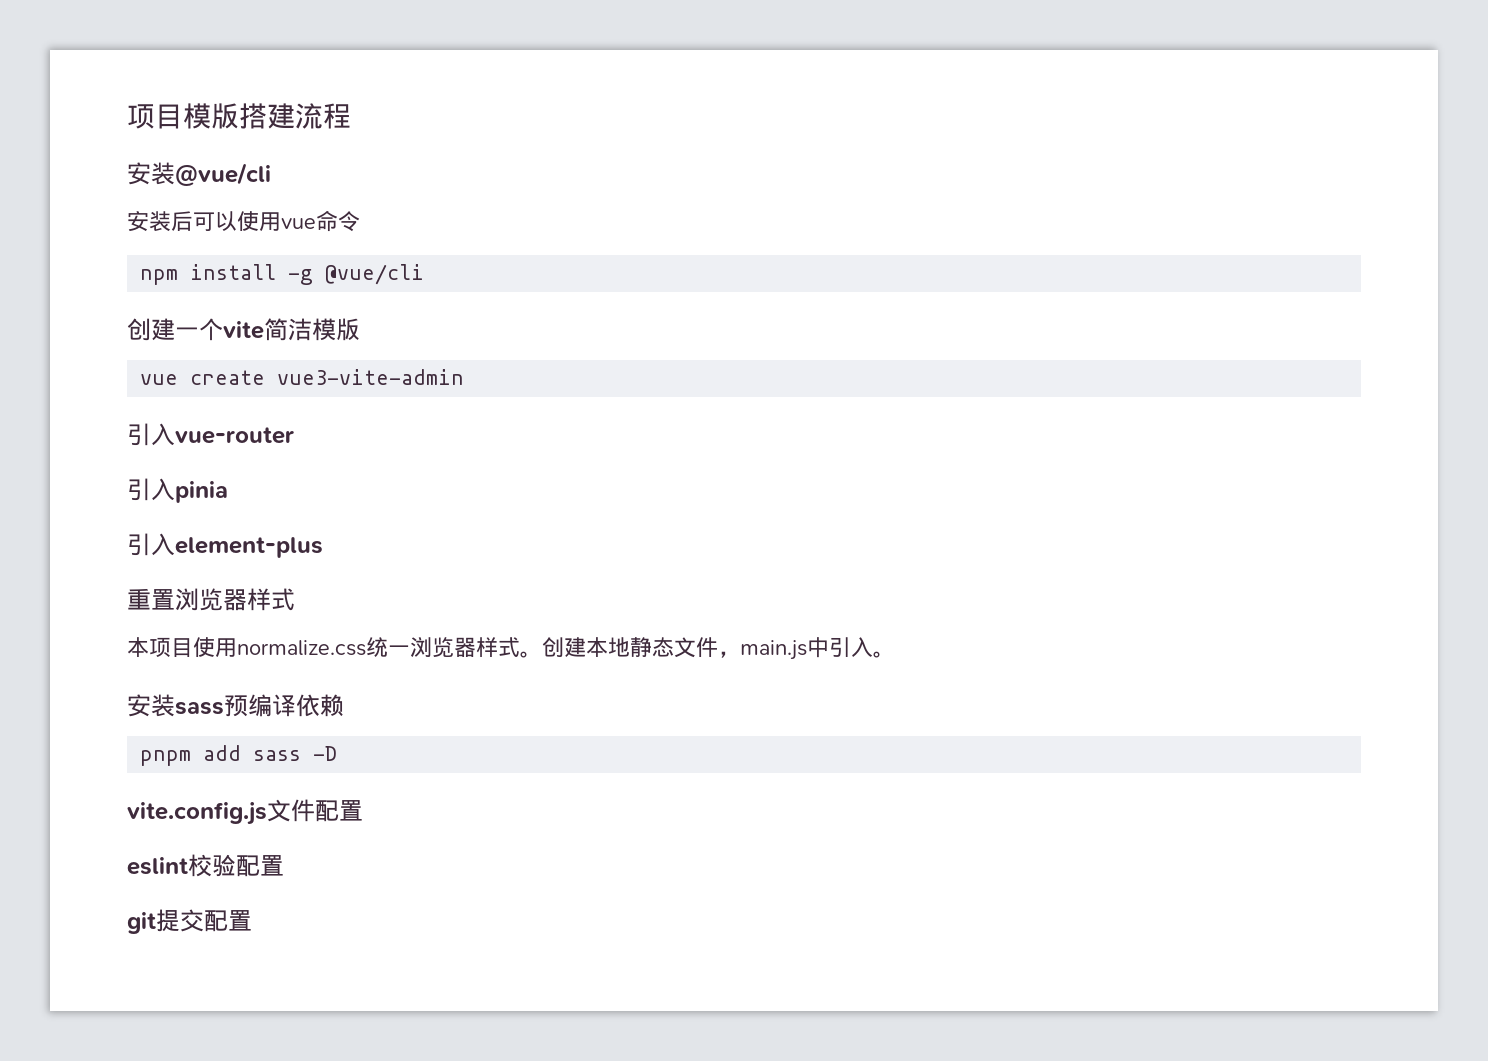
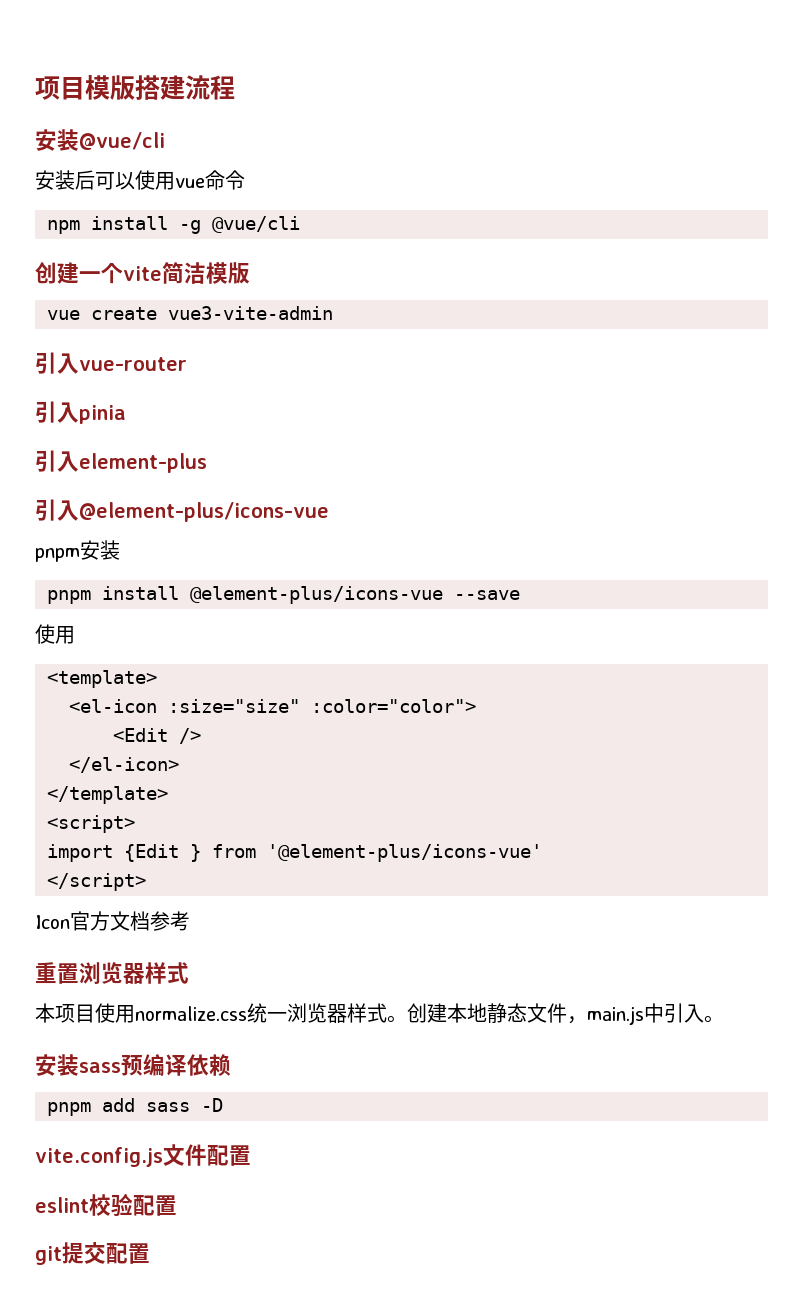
(323, 547) none -> [35,499,329,522] [35,540,120,562] [47,586,520,604] [35,624,75,644] [47,670,157,688] [69,699,476,713] [113,728,201,744] [69,757,179,773] [47,786,168,804] [47,815,135,833] [47,844,542,862] [47,873,146,891] [35,911,190,931] // 引入@element-plus/icons-vue // pnpm安装 // pnpm install @element-plus/icons-vue --save // 使用 // <template> // <el-icon :size="size" :color="color"> // <Edit /> // </el-icon> // </template> // <script> // import {Edit } from '@element-plus/icons-vue' // </script> // Icon官方文档参考

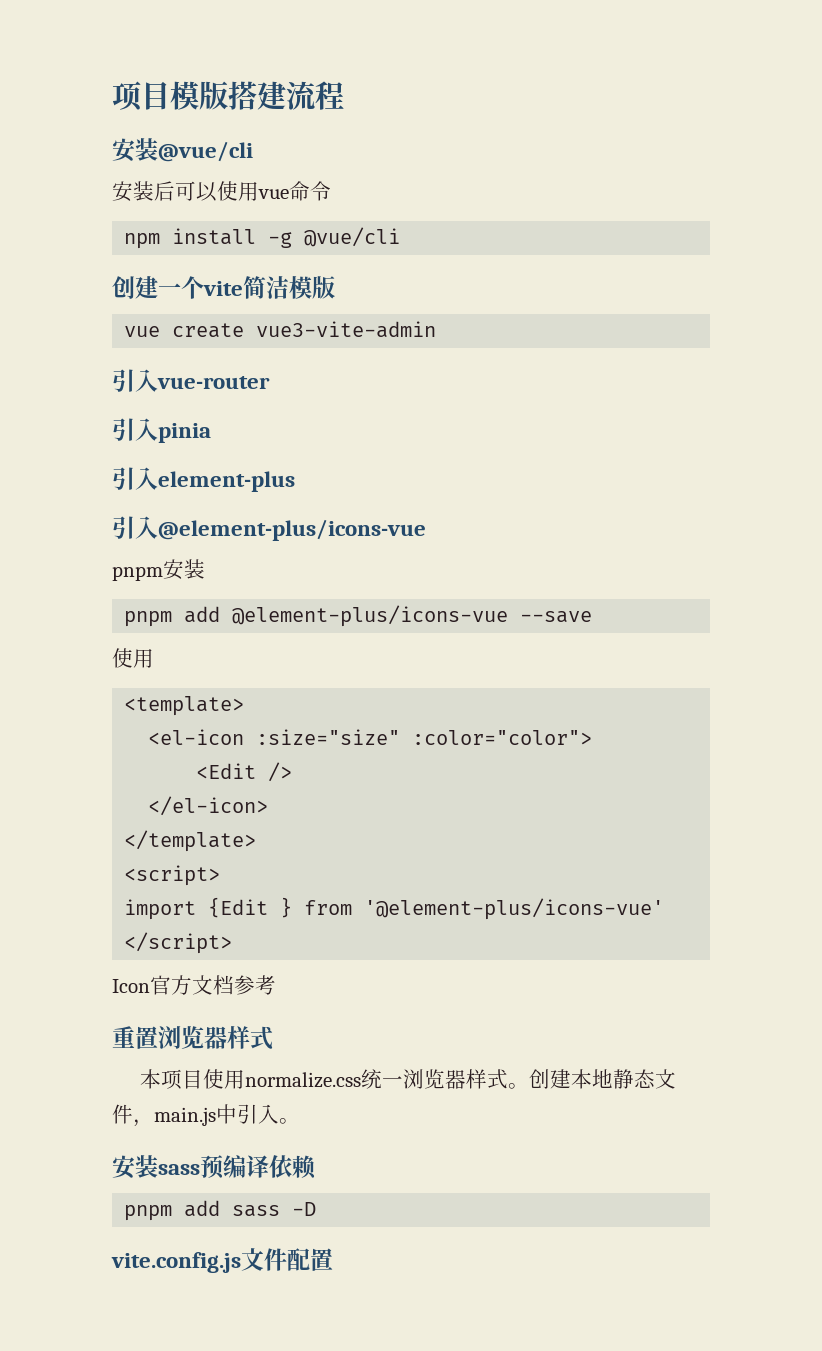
[102,586,179,600] install -> [184,606,221,623] add
[35,1193,177,1216] [35,1242,150,1265] // eslint校验配置 // git提交配置 -> (333, 1259) none

